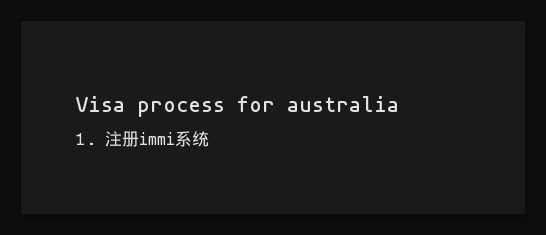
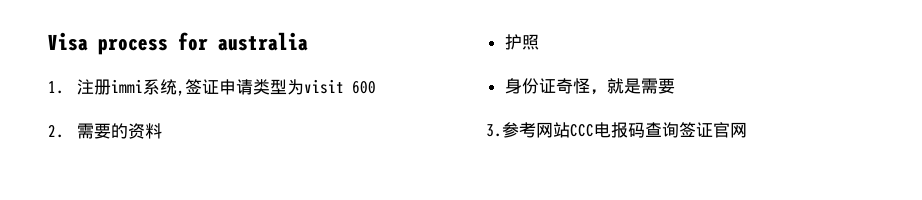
(209, 139) none -> [176,79,376,96] [48,123,162,139] [504,34,539,50] [504,78,675,95] [486,122,747,138] ,签证申请类型为visit 600 // 2.需要的资料 // 护照 // 身份证奇怪，就是需要 // 3.参考网站CCC电报码查询签证官网

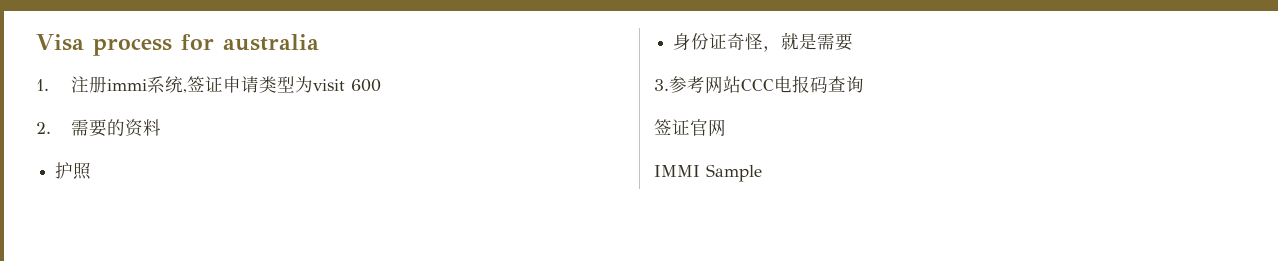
(679, 130) none -> (864, 84) //
(747, 130) none -> [654,164,762,182] // IMMI Sample

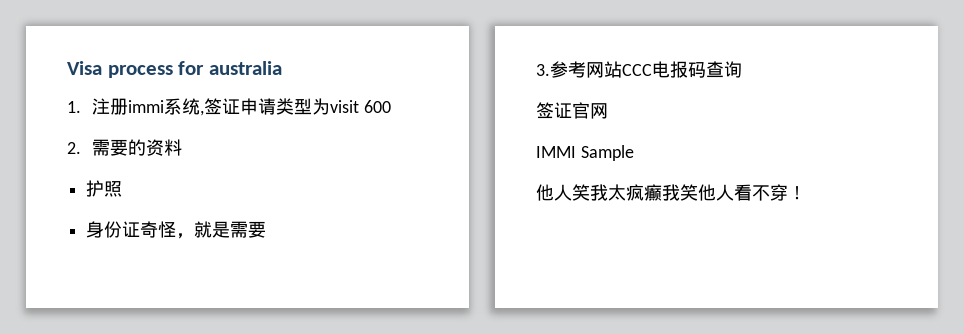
(762, 173) none -> [536,184,806,201] // 他人笑我太疯癫我笑他人看不穿！

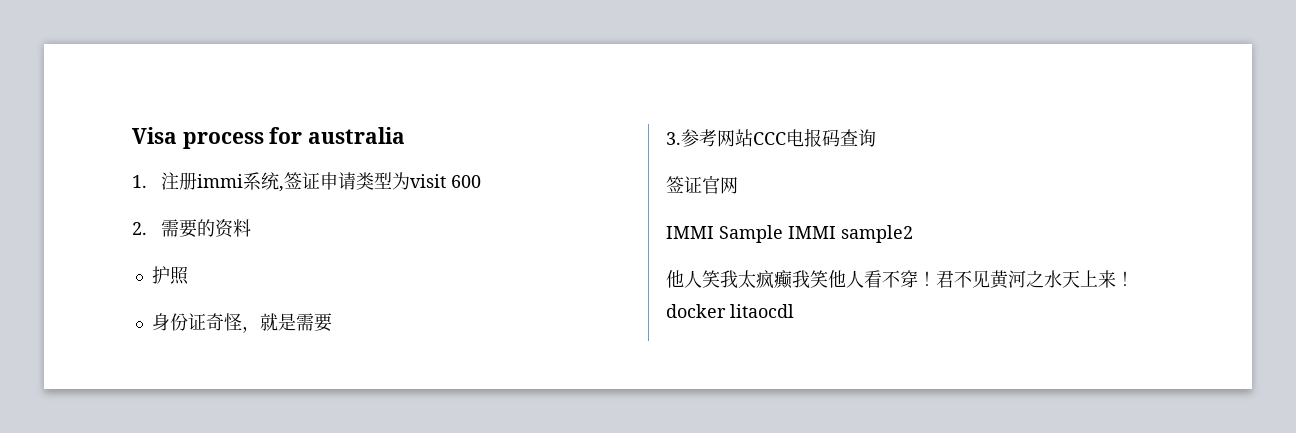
(634, 153) none -> [788,225,913,243] IMMI sample2
(806, 193) none -> [936,270,1134,289] [666,304,794,318] 君不见黄河之水天上来！docker litaocdl

